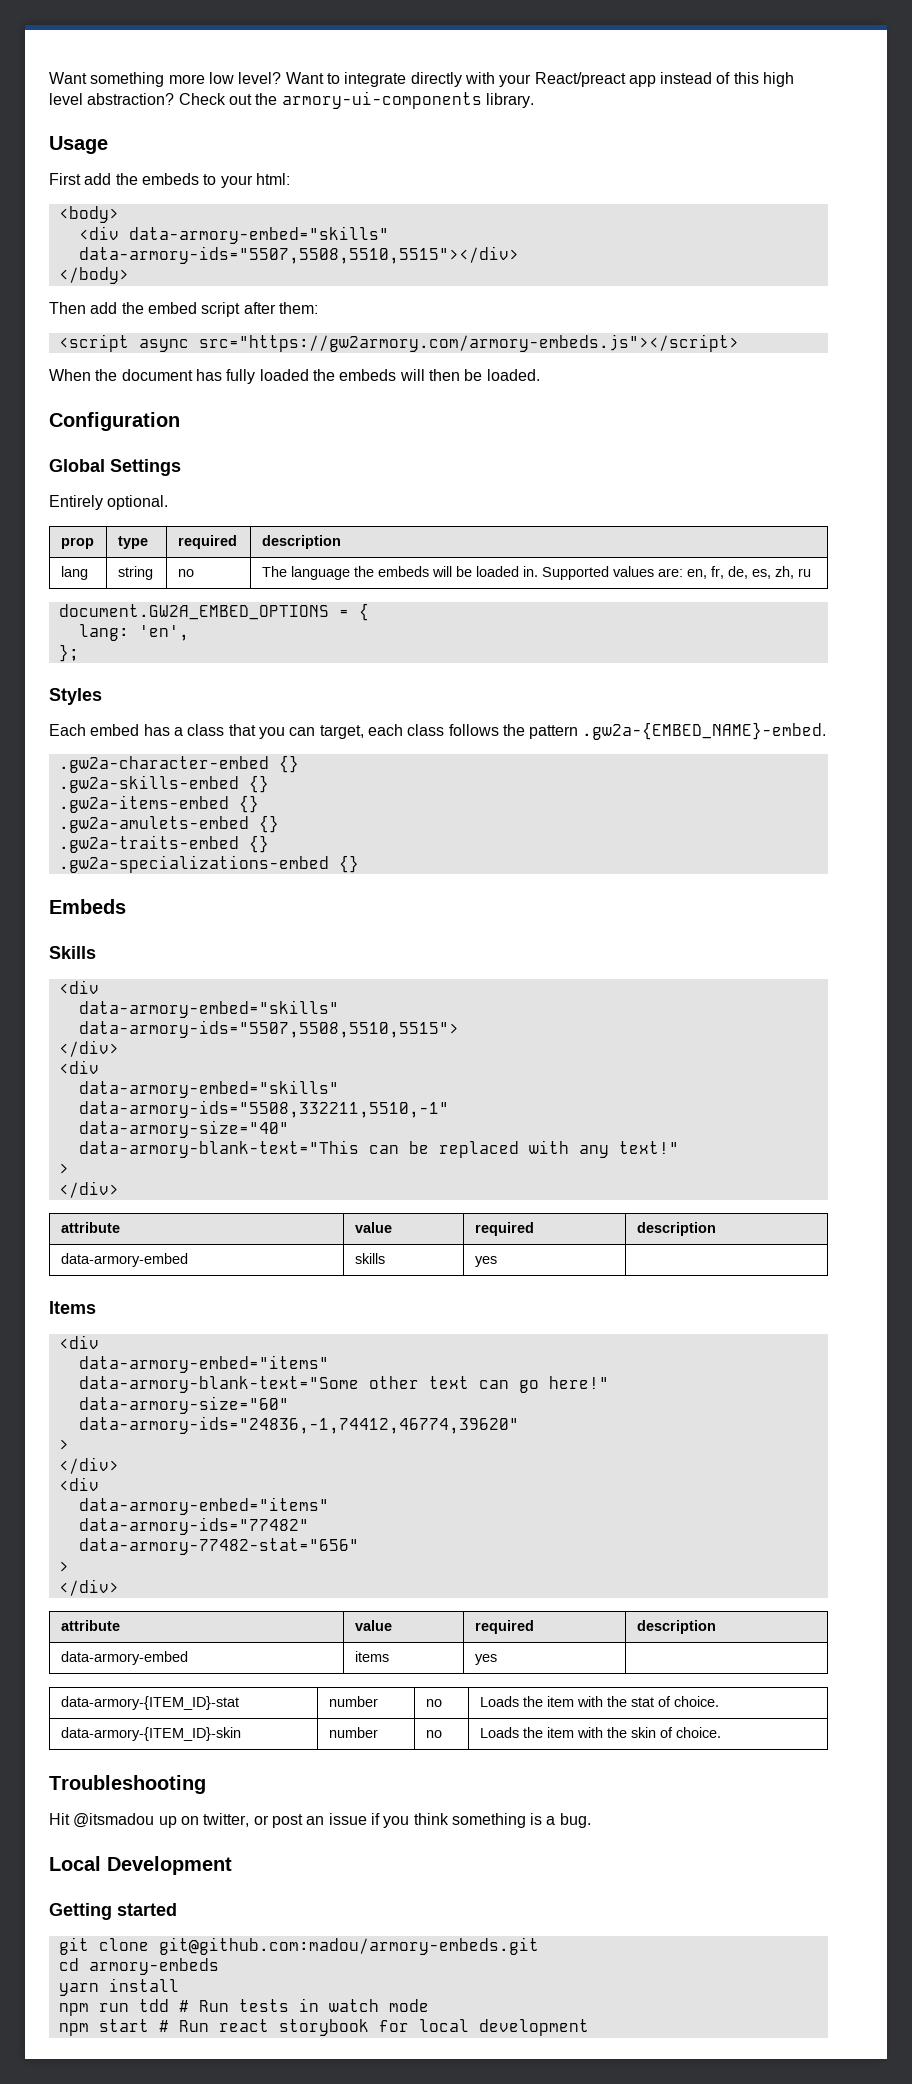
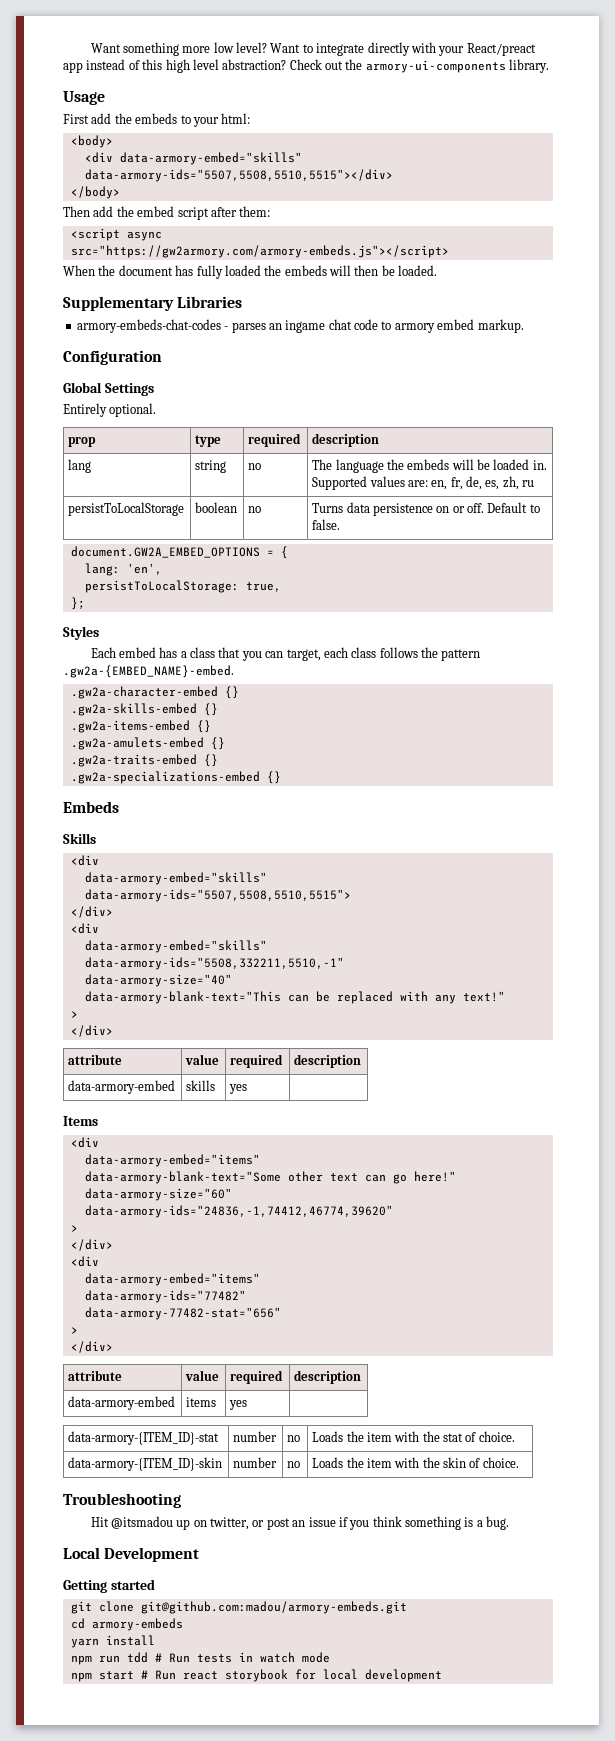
(540, 375) none -> [63,296,243,311] [76,319,524,333] // Supplementary Libraries // armory-embeds-chat-codes - parses an ingame chat code to armory embed markup.
(811, 572) none -> [68,502,185,516] [195,502,238,513] [248,506,262,513] [312,502,540,516] [312,519,341,530] // persistToLocalStorage | boolean | no | Turns data persistence on or off. Default to false.
(189, 633) none -> [84,580,281,593] // persistToLocalStorage: true,

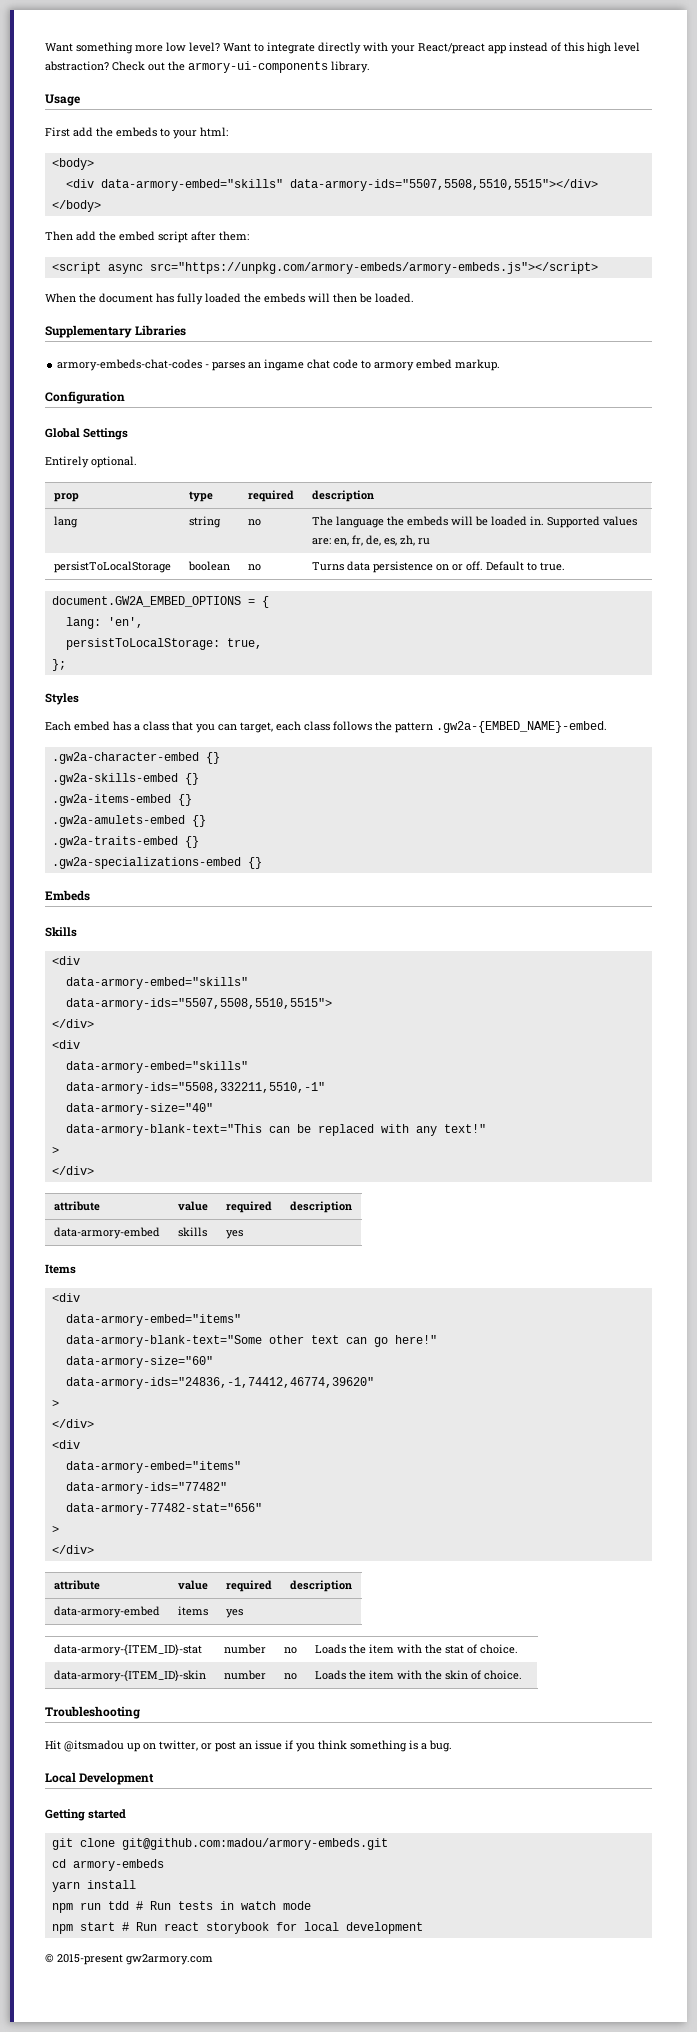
[70,245,449,258] src="https://gw2armory.com/armory-embeds.js"></script> -> [149,262,598,274] src="https://unpkg.com/armory-embeds/armory-embeds.js"></script>
[312,519,341,530] false. -> [539,562,565,571] true.
(442, 1675) none -> [45,1954,213,1965] // © 2015-present gw2armory.com

